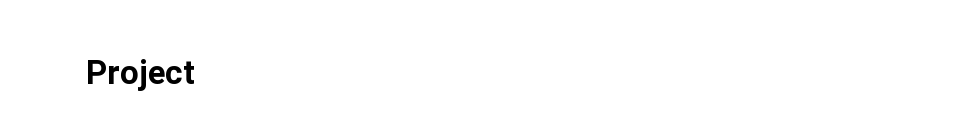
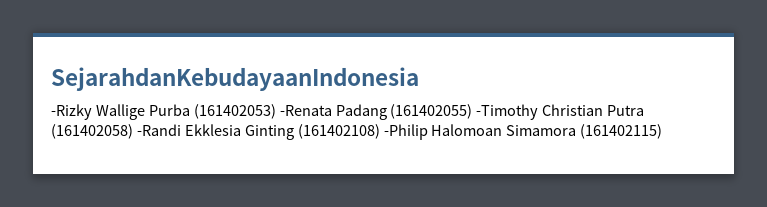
[86,59,195,91] Project -> [51,67,419,91] [51,104,645,120] [51,124,663,140] SejarahdanKebudayaanIndonesia // -Rizky Wallige Purba (161402053) -Renata Padang (161402055) -Timothy Christian Putra (161402058) -Randi Ekklesia Ginting (161402108) -Philip Halomoan Simamora (161402115)

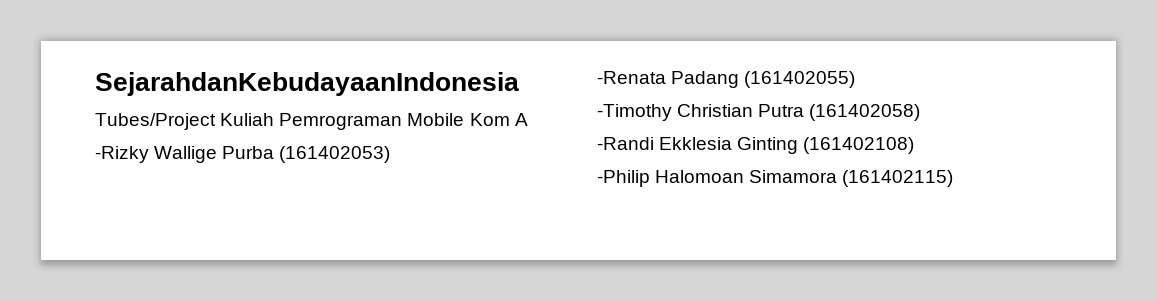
(419, 79) none -> [95,113,528,130] // Tubes/Project Kuliah Pemrograman Mobile Kom A
(276, 111) none -> (391, 154) //
(473, 111) none -> (856, 79) //
(133, 131) none -> (921, 112) //
(380, 131) none -> (915, 145) //

